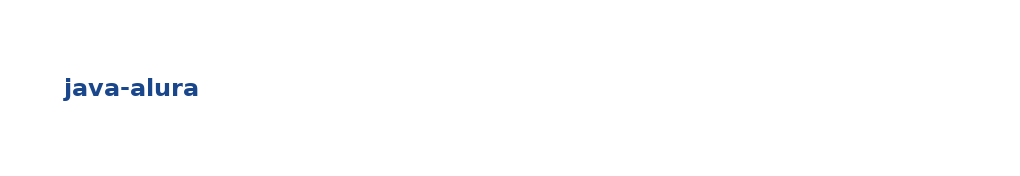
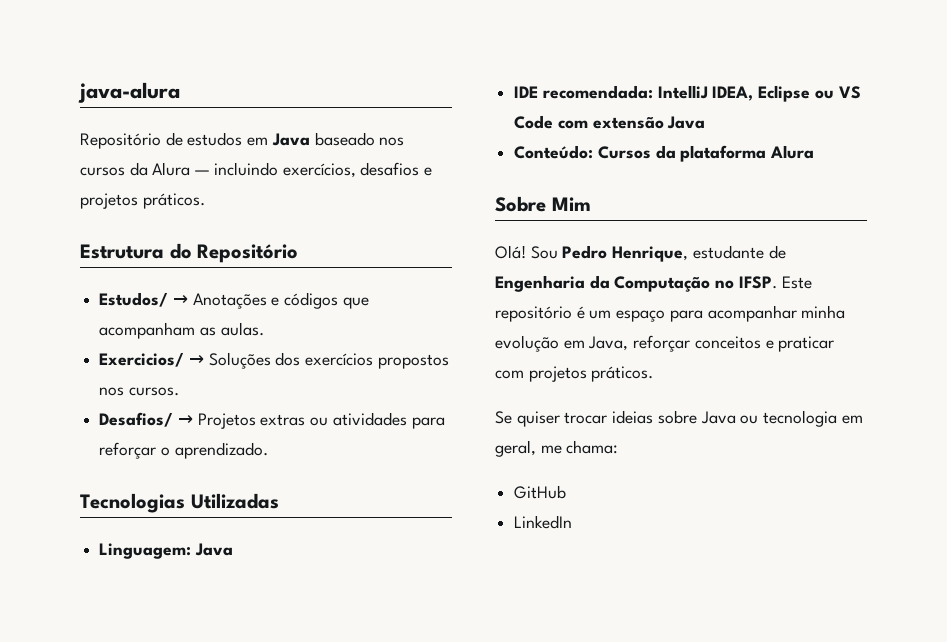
(199, 89) none -> [80,132,405,149] [80,162,433,178] [80,193,205,209] [80,243,299,263] [99,292,369,309] [99,322,264,339] [99,352,449,369] [99,387,179,396] [99,412,445,429] [99,442,268,459] [80,493,279,513] [99,543,233,559] [514,85,861,102] [514,115,706,129] [514,145,815,162] [495,196,591,212] [495,245,786,262] [495,275,812,292] [495,305,846,322] [495,335,835,352] [495,366,654,382] [495,410,863,427] [495,440,619,457] [514,485,567,499] [514,515,573,529] // Repositório de estudos em Java baseado nos cursos da Alura — incluindo exercícios, desafios e projetos práticos. // Estrutura do Repositório // Estudos/ → Anotações e códigos que acompanham as aulas. // Exercicios/ → Soluções dos exercícios propostos nos cursos. // Desafios/ → Projetos extras ou atividades para reforçar o aprendizado. // Tecnologias Utilizadas // Linguagem: Java // IDE recomendada: IntelliJ IDEA, Eclipse ou VS Code com extensão Java // Conteúdo: Cursos da plataforma Alura // Sobre Mim // Olá! Sou Pedro Henrique, estudante de Engenharia da Computação no IFSP. Este repositório é um espaço para acompanhar minha evolução em Java, reforçar conceitos e praticar com projetos práticos. // Se quiser trocar ideias sobre Java ou tecnologia em geral, me chama: // GitHub // LinkedIn

